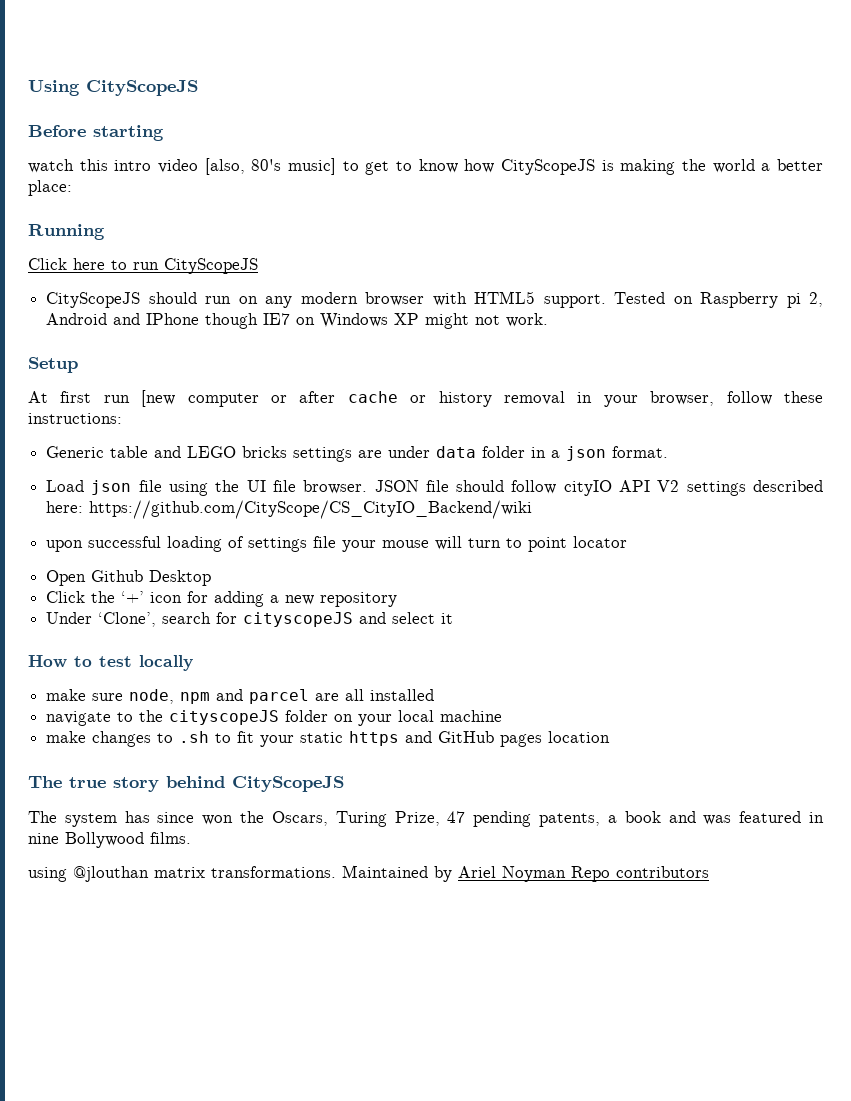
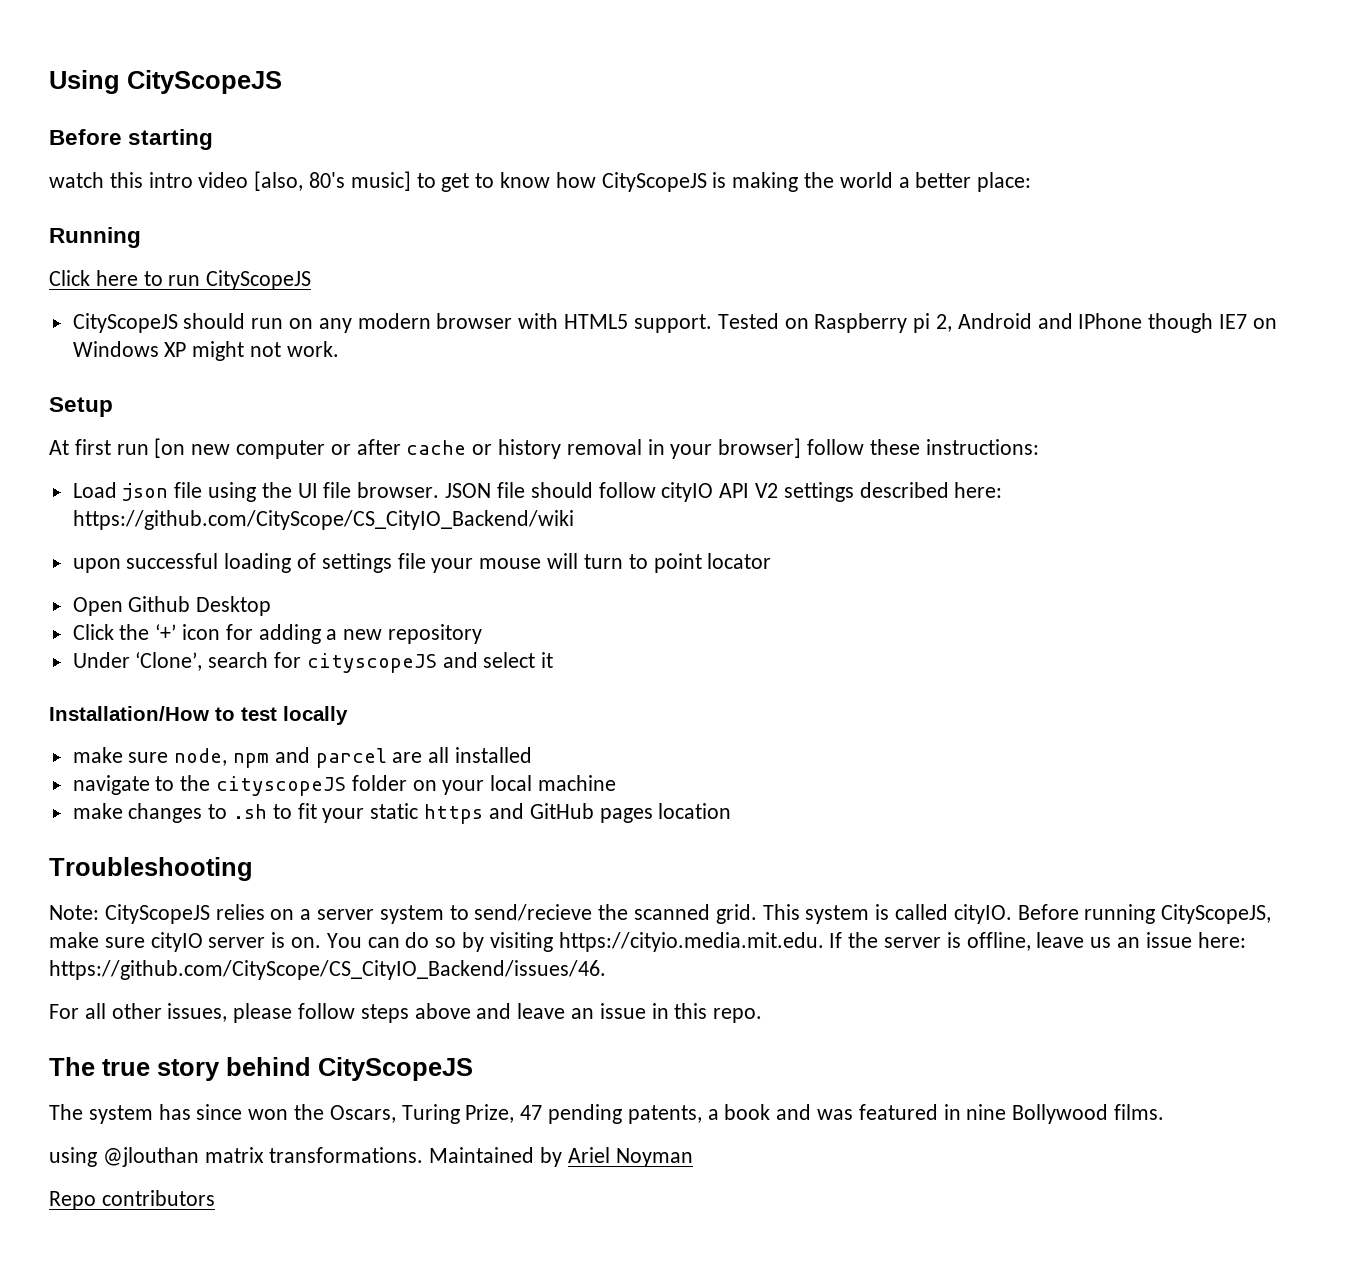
[141,390,176,407] [new -> [154,438,231,458] [on new
[650,391,715,406] browser, -> [718,438,802,458] browser]
[46,446,669,462] // Generic table and LEGO bricks settings are under data folder in a json format. -> (1039, 447) none
[28,655,67,668] How -> [49,706,209,721] Installation/How
(611, 737) none -> [49,857,253,881] [49,904,1272,924] [49,932,1246,952] [49,960,606,980] [49,1003,763,1023] // Troubleshooting // Note: CityScopeJS relies on a server system to send/recieve the scanned grid. This system is called cityIO. Before running CityScopeJS, make sure cityIO server is on. You can do so by visiting https://cityio.media.mit.edu. If the server is offline, leave us an issue here: https://github.com/CityScope/CS_CityIO_Backend/issues/46. // For all other issues, please follow steps above and leave an issue in this repo.
(566, 874) none -> (693, 1157) //

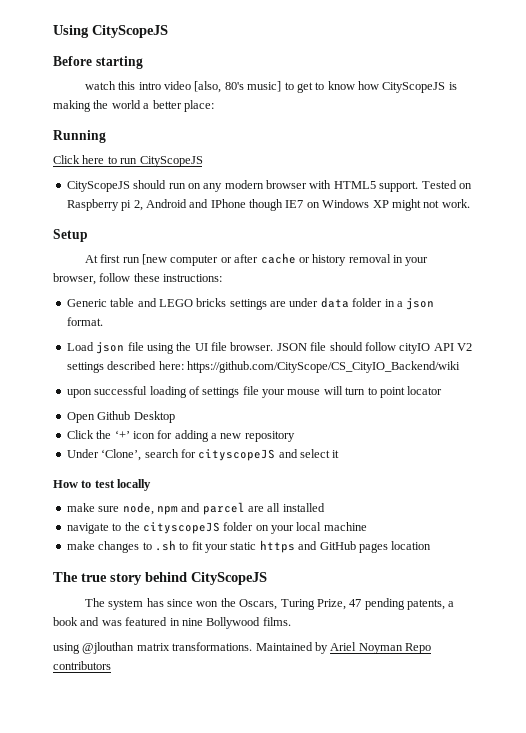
[154,438,231,458] [on new -> [142,254,168,265] [new
[718,438,802,458] browser] -> [53,273,96,285] browser,
(1039, 447) none -> [66,297,435,310] [66,317,103,326] // Generic table and LEGO bricks settings are under data folder in a json format.
[49,706,209,721] Installation/How -> [53,480,78,488] How
[49,857,253,881] [49,904,1272,924] [49,932,1246,952] [49,960,606,980] [49,1003,763,1023] // Troubleshooting // Note: CityScopeJS relies on a server system to send/recieve the scanned grid. This system is called cityIO. Before running CityScopeJS, make sure cityIO server is on. You can do so by visiting https://cityio.media.mit.edu. If the server is offline, leave us an issue here: https://github.com/CityScope/CS_CityIO_Backend/issues/46. // For all other issues, please follow steps above and leave an issue in this repo. -> (432, 545) none
(693, 1157) // -> (403, 648) none

